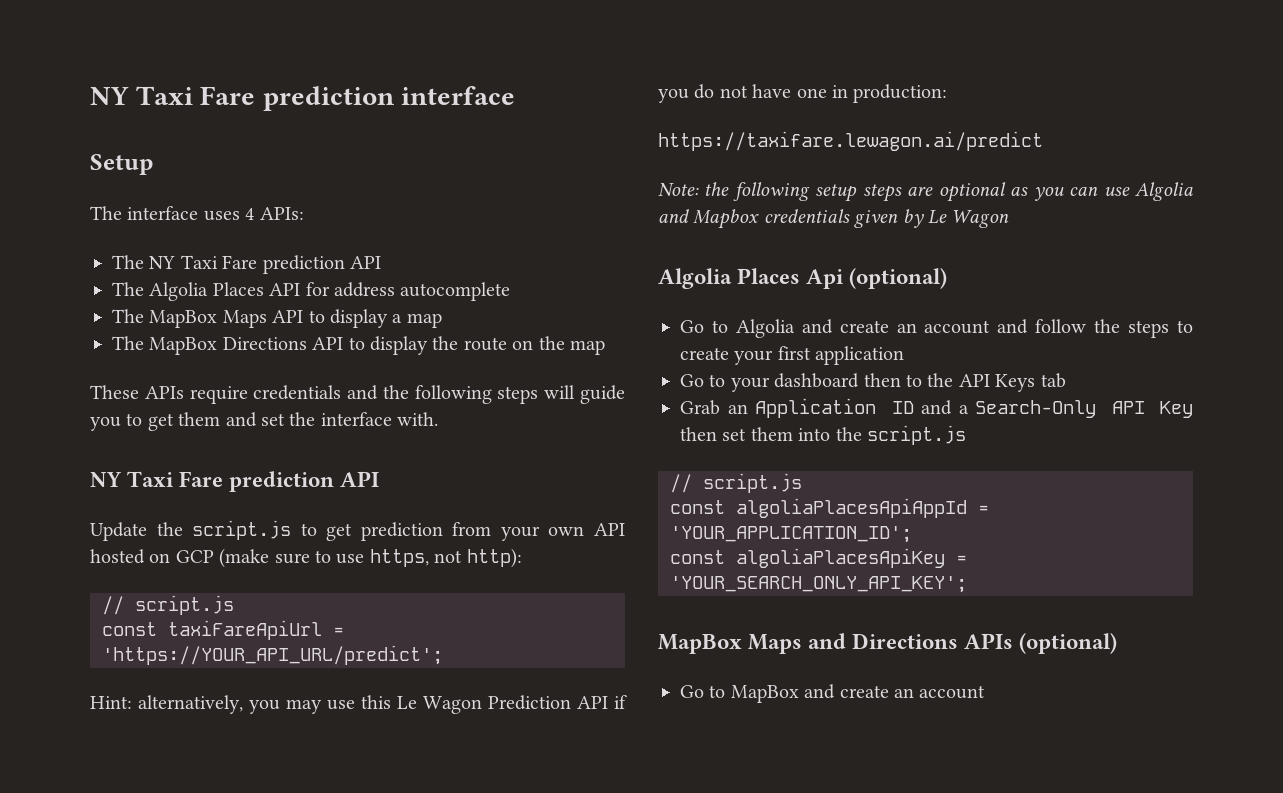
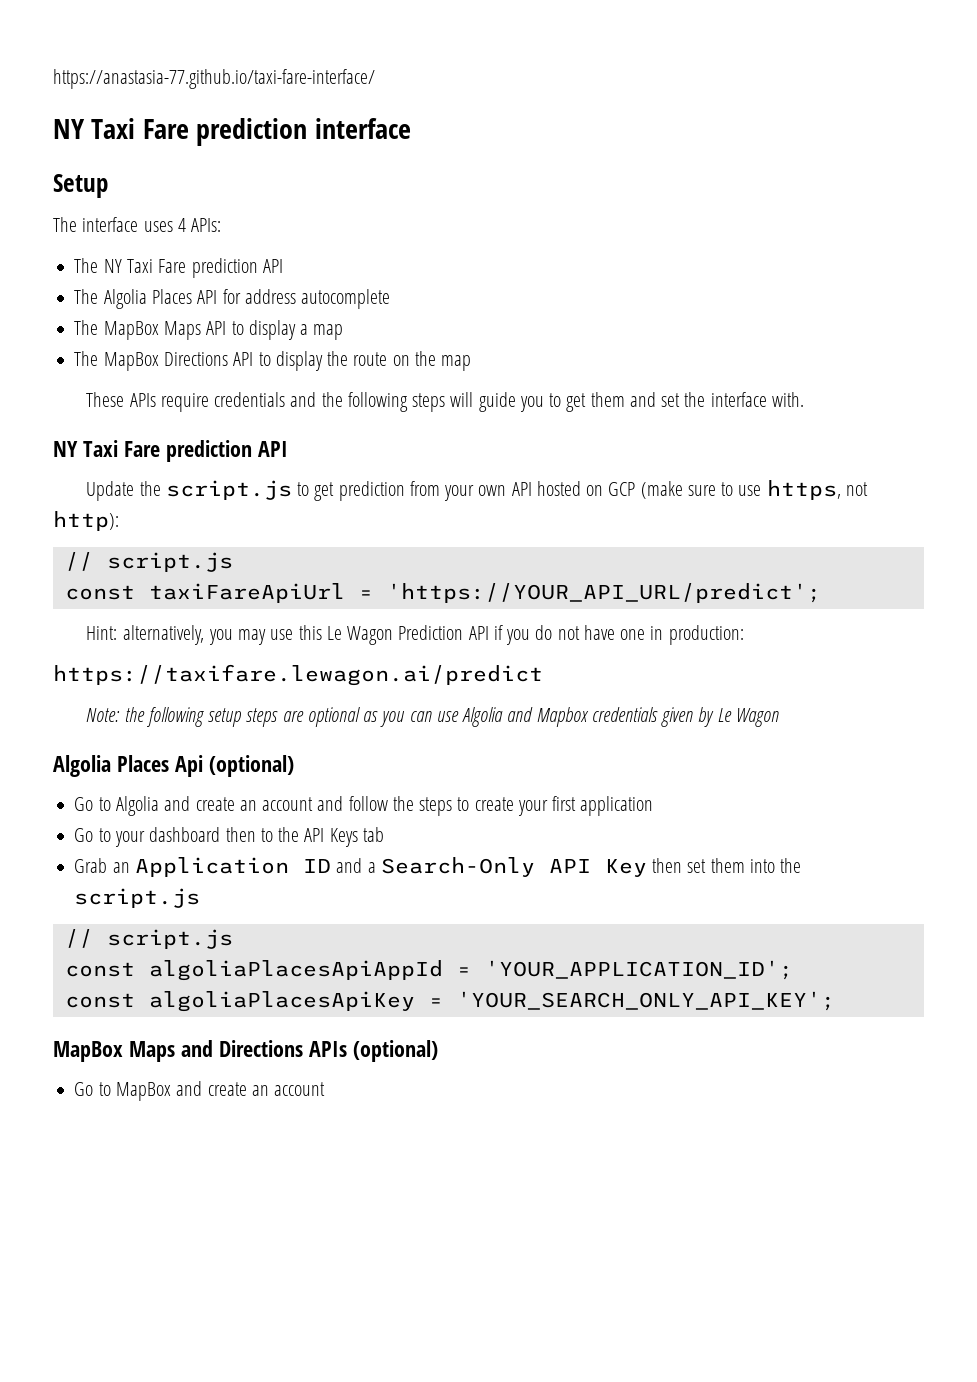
(90, 96) none -> [53,69,375,89] https://anastasia-77.github.io/taxi-fare-interface/ //

